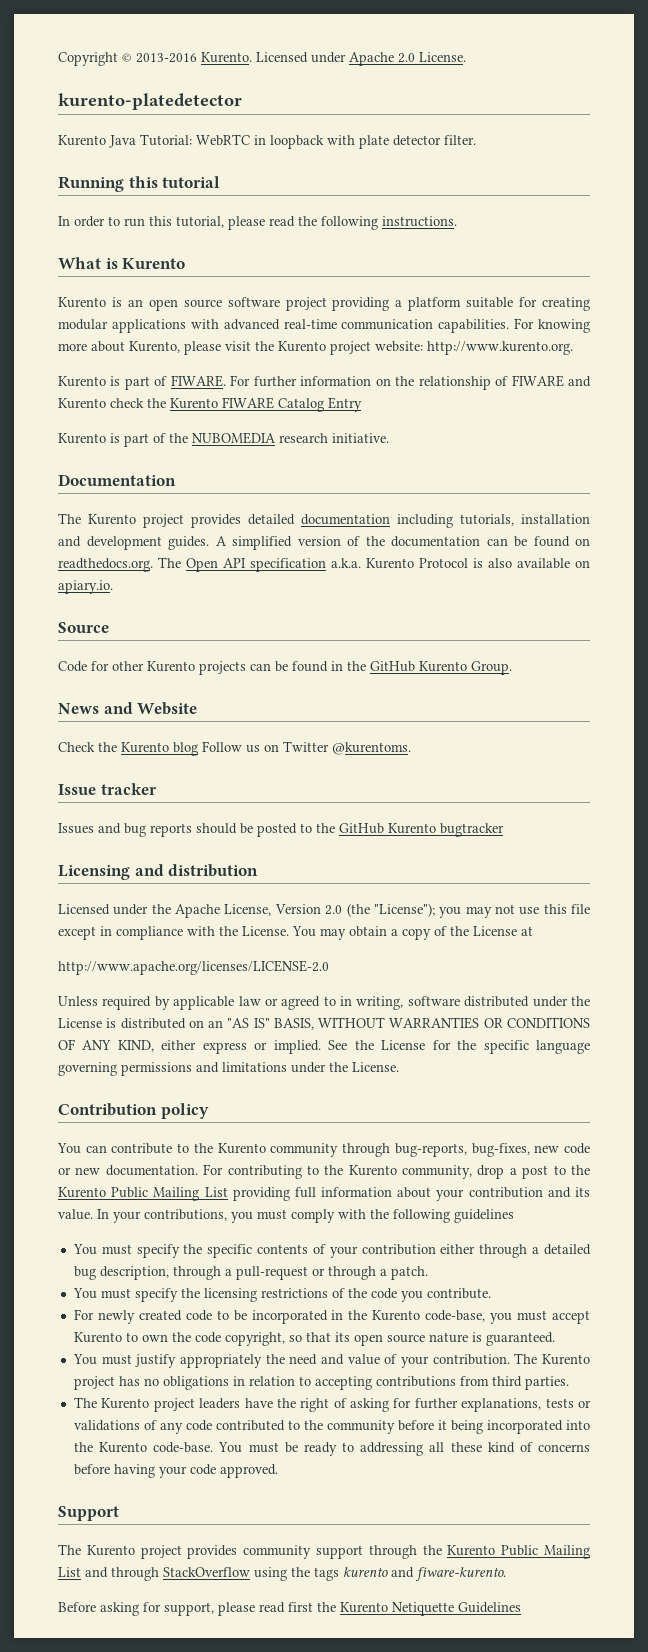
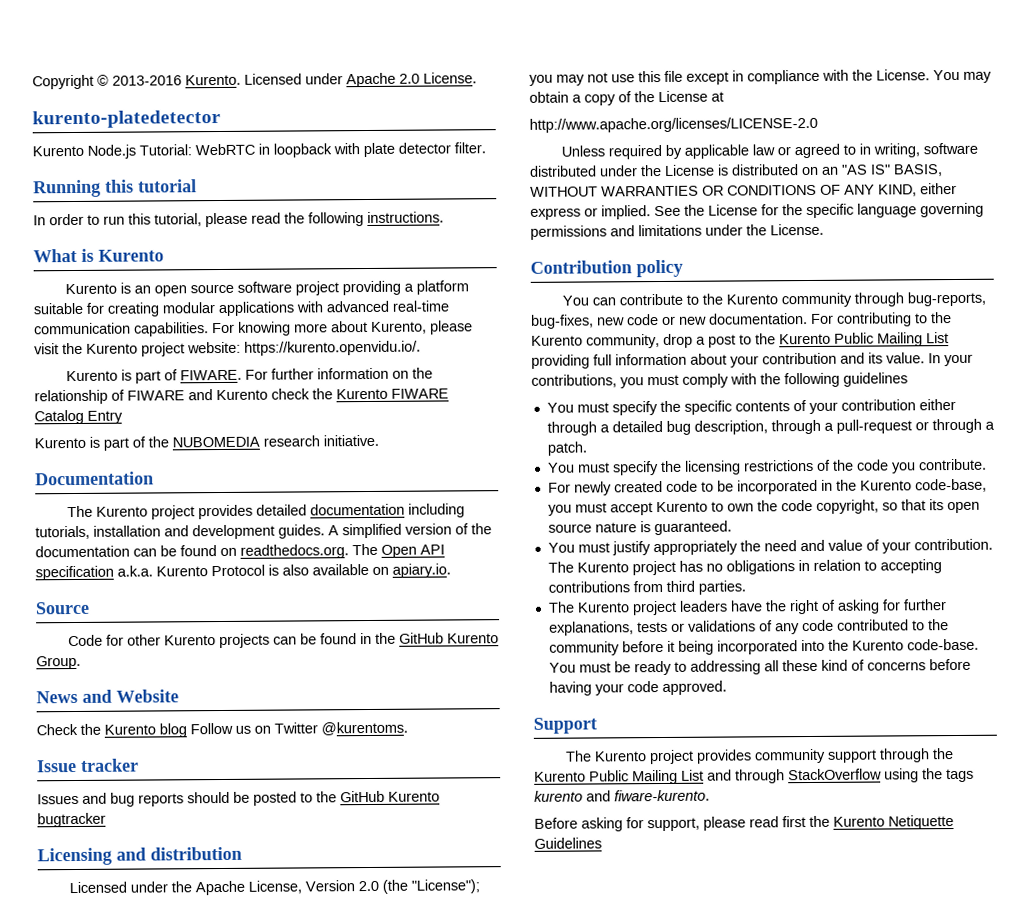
[109,135,136,148] Java -> [87,144,136,159] Node.js
[427,341,573,355] http://www.kurento.org. -> [244,340,421,356] https://kurento.openvidu.io/.

